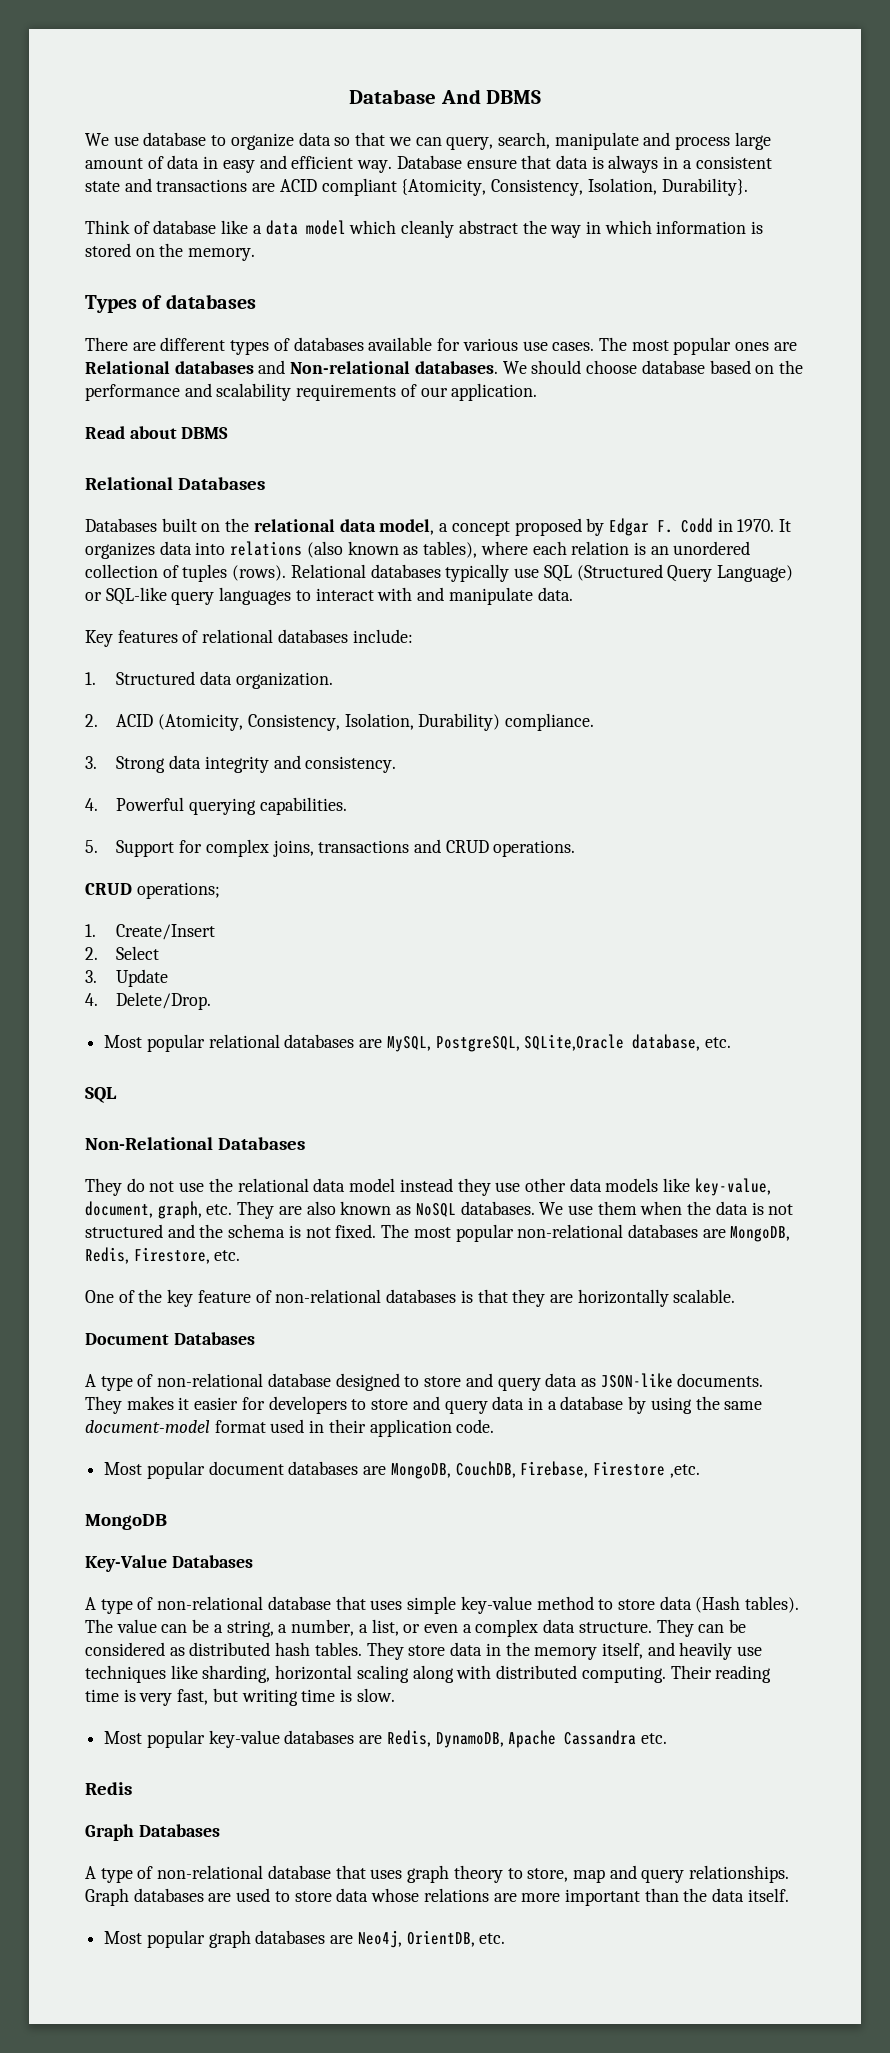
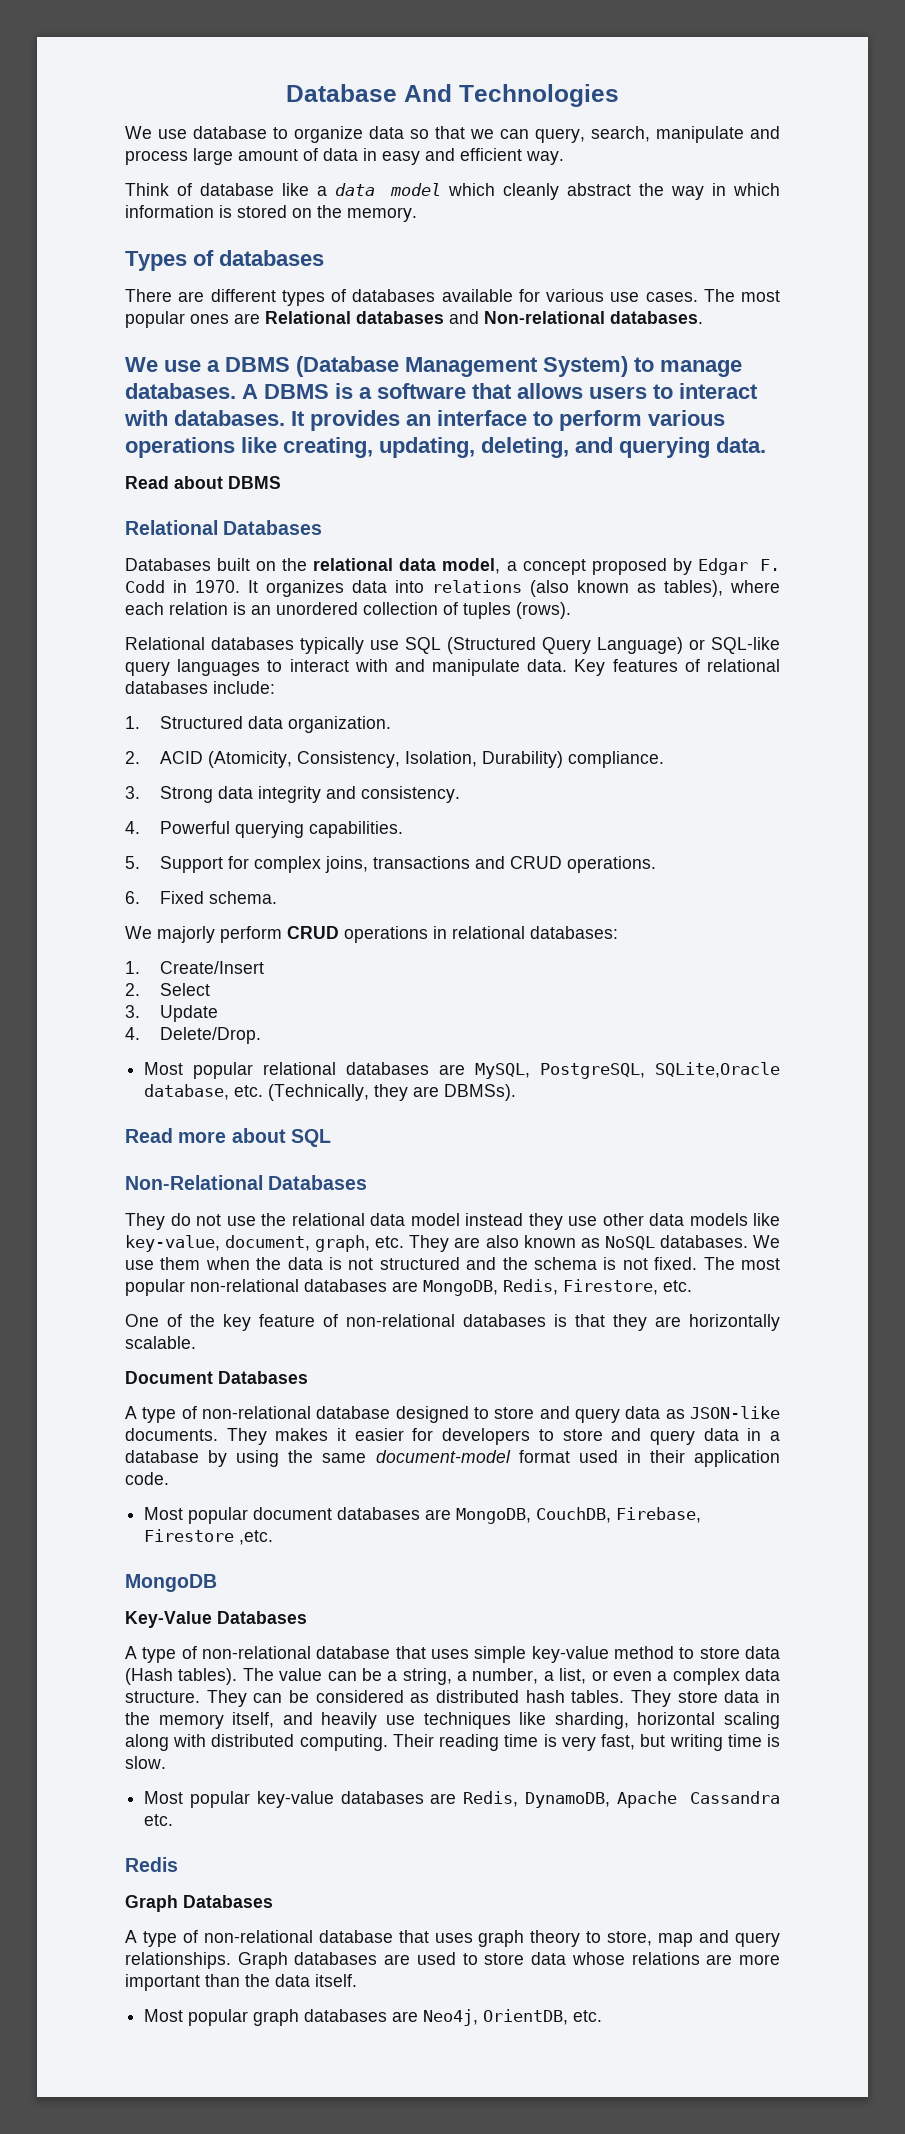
[486,90,542,104] DBMS -> [459,84,619,107] Technologies
[396,155,772,173] [85,178,748,196] Database ensure that data is always in a consistent state and transactions are ACID compliant {Atomicity, Consistency, Isolation, Durability}. -> (564, 158) none
[502,360,803,374] [85,383,538,401] We should choose database based on the performance and scalability requirements of our application. -> [125,356,742,377] [125,383,758,399] [124,410,725,431] [125,437,766,458] // We use a DBMS (Database Management System) to manage databases. A DBMS is a software that allows users to interact with databases. It provides an interface to perform various operations like creating, updating, deleting, and querying data.
(287, 573) none -> (571, 610) //
(573, 594) // -> (568, 665) none
[85,882,220,899] CRUD operations; -> [125,891,277,904] [125,926,618,943] 6. Fixed schema. // We majorly perform CRUD operations in relational databases:
(732, 1042) // -> [268,1084,517,1101] [125,1128,286,1143] (Technically, they are DBMSs). // Read more about

